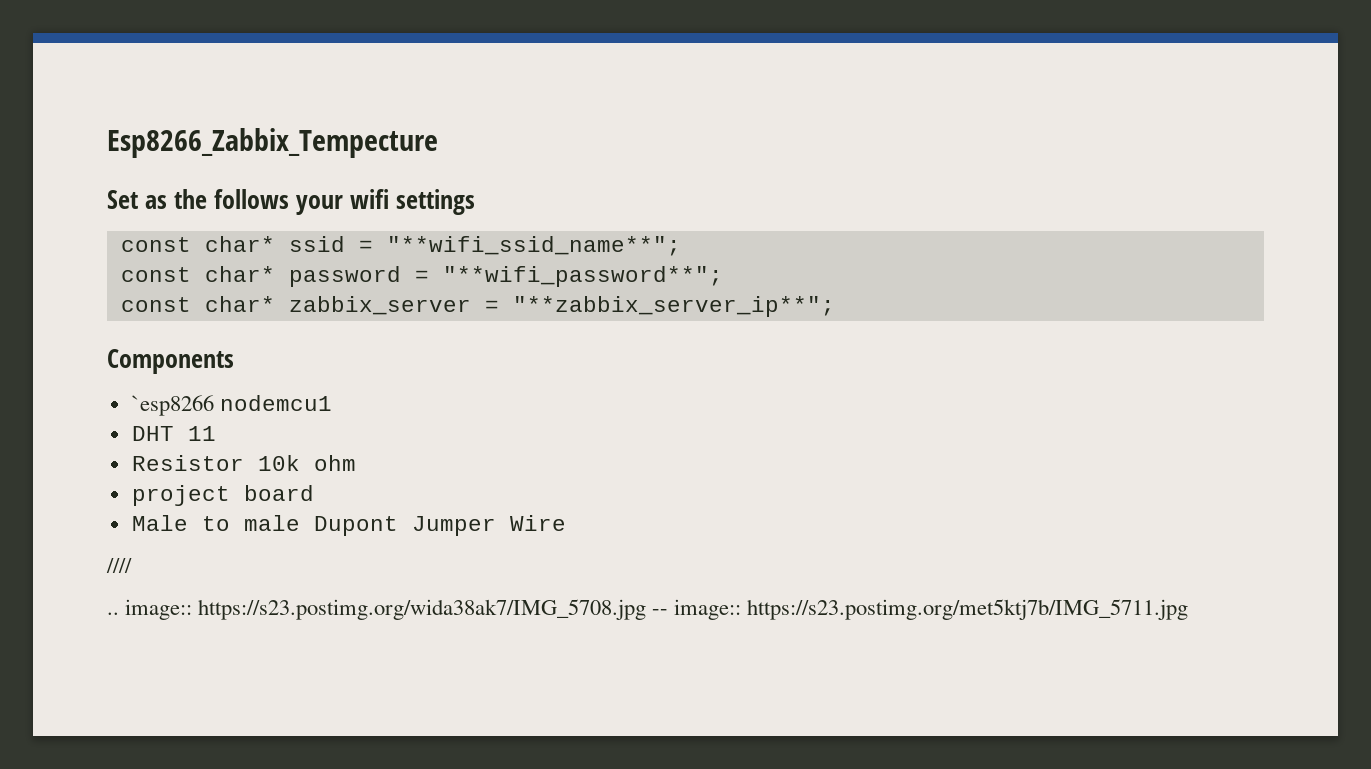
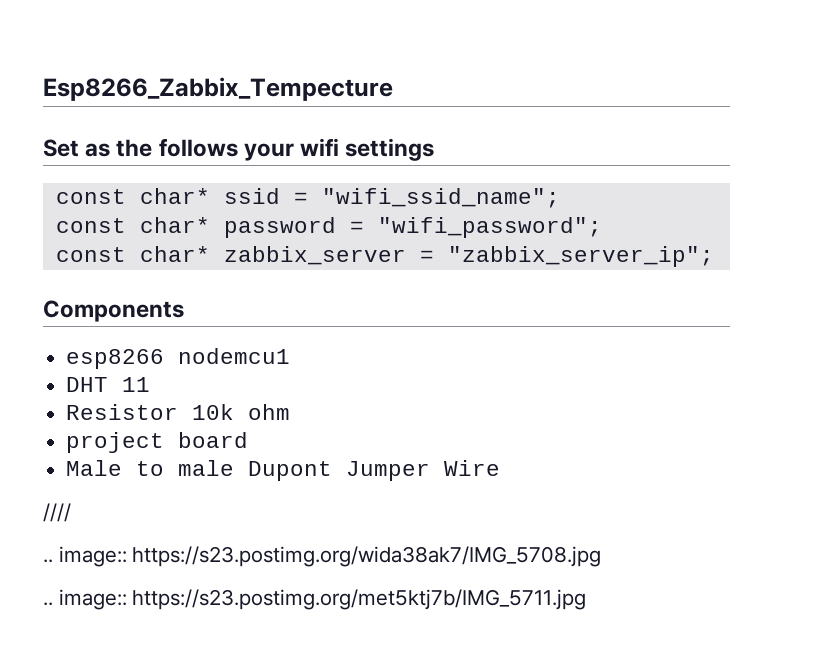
[386,236,681,256] "**wifi_ssid_name**"; -> [321,188,560,208] "wifi_ssid_name";
[442,266,723,287] "**wifi_password**"; -> [377,217,602,238] "wifi_password";
[512,296,835,317] "**zabbix_server_ip**"; -> [447,246,714,267] "zabbix_server_ip";
[131,395,214,416] `esp8266 -> [66,349,165,369] esp8266
[652,609,669,615] -- -> [43,602,53,606] // ..

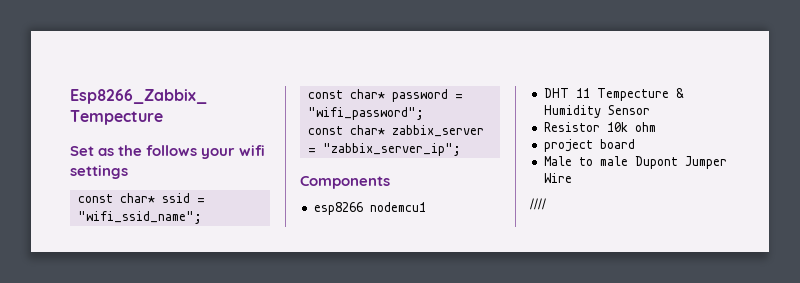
(151, 384) none -> [596,88,684,101] [543,105,650,118] Tempecture & Humidity Sensor
[43,546,602,567] [43,589,587,610] // .. image:: https://s23.postimg.org/wida38ak7/IMG_5708.jpg // .. image:: https://s23.postimg.org/met5ktj7b/IMG_5711.jpg -> (546, 204) none

